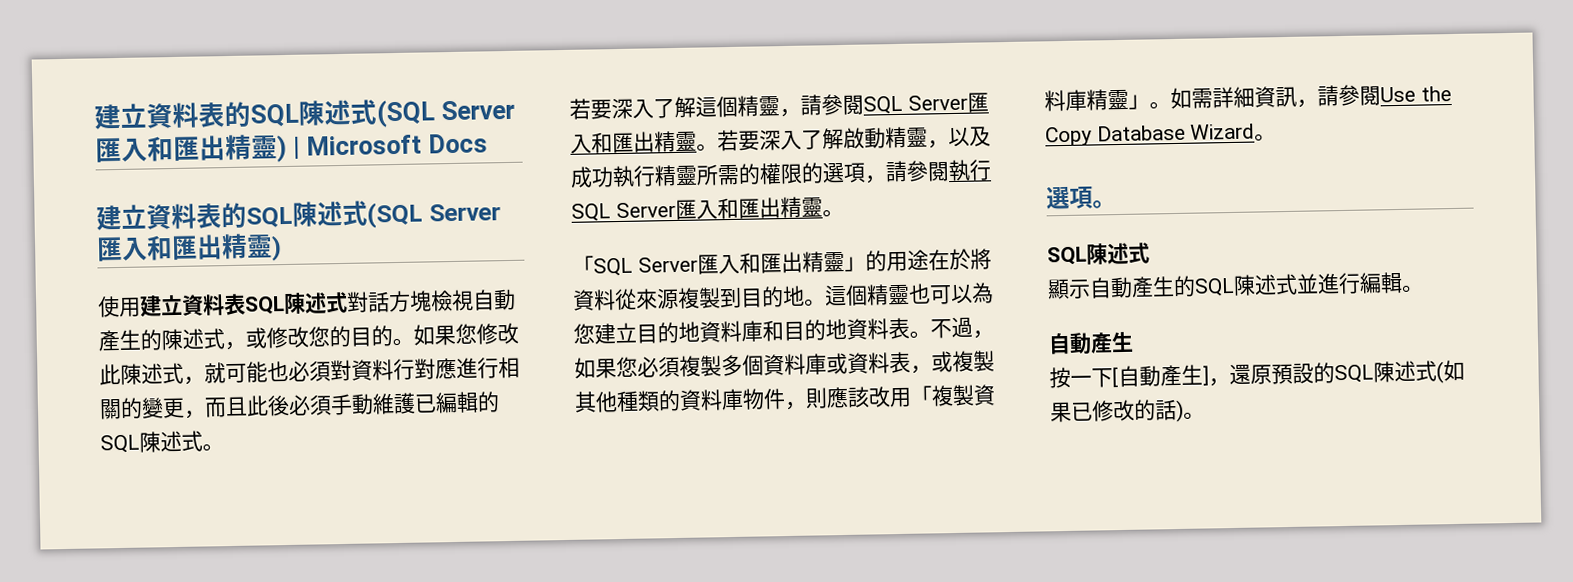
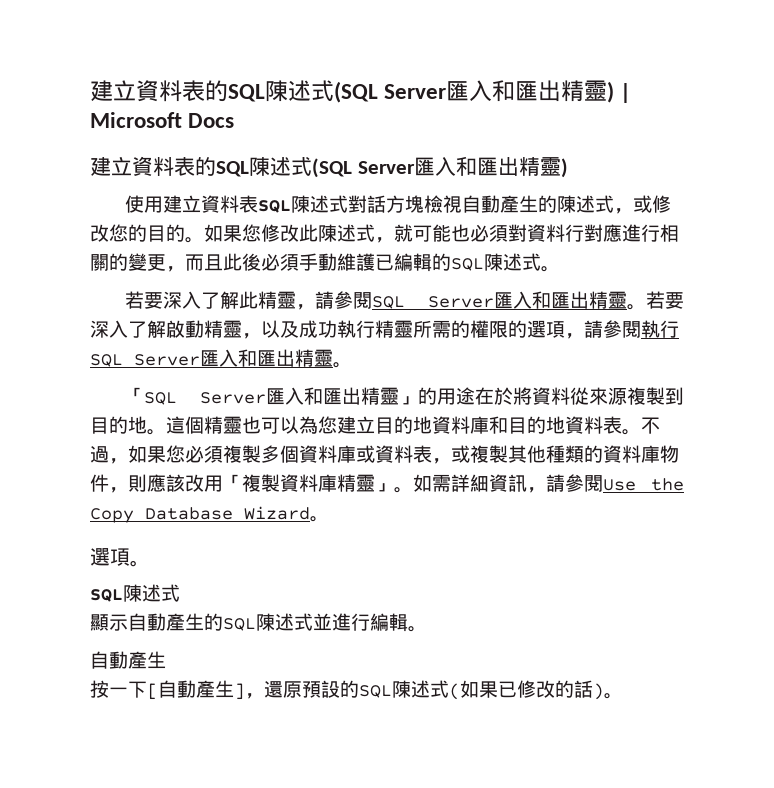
[695,95,738,118] 這個 -> [239,291,259,309] 此

